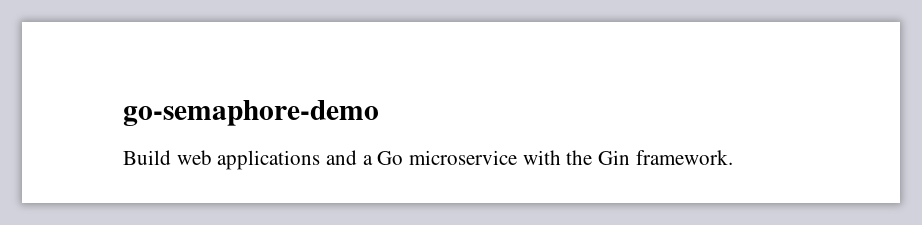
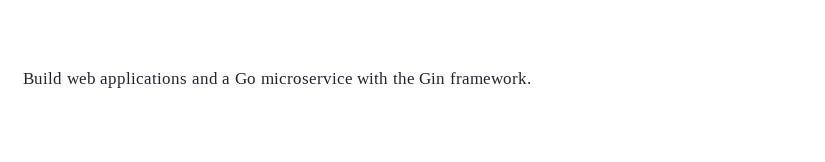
[123,100,379,126] go-semaphore-demo // -> (23, 78) none

